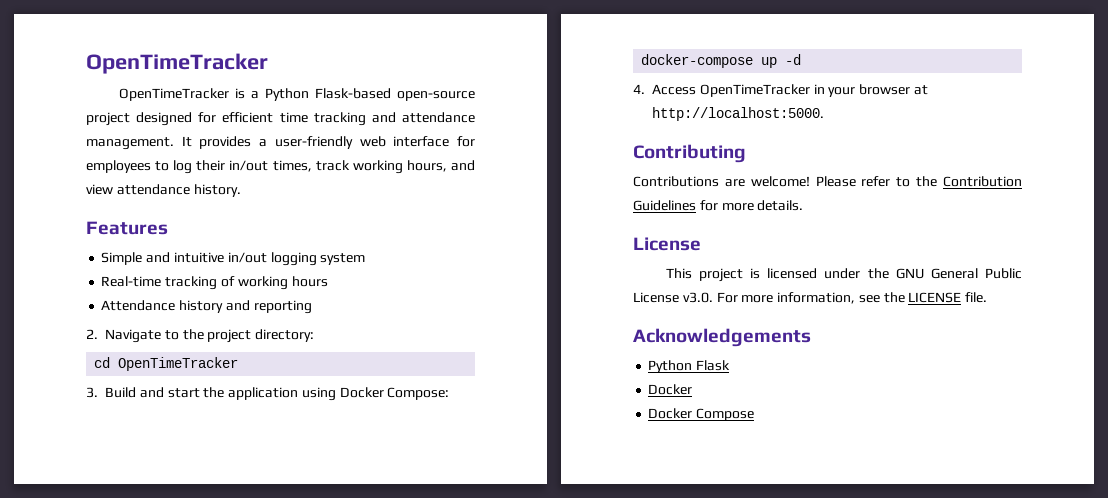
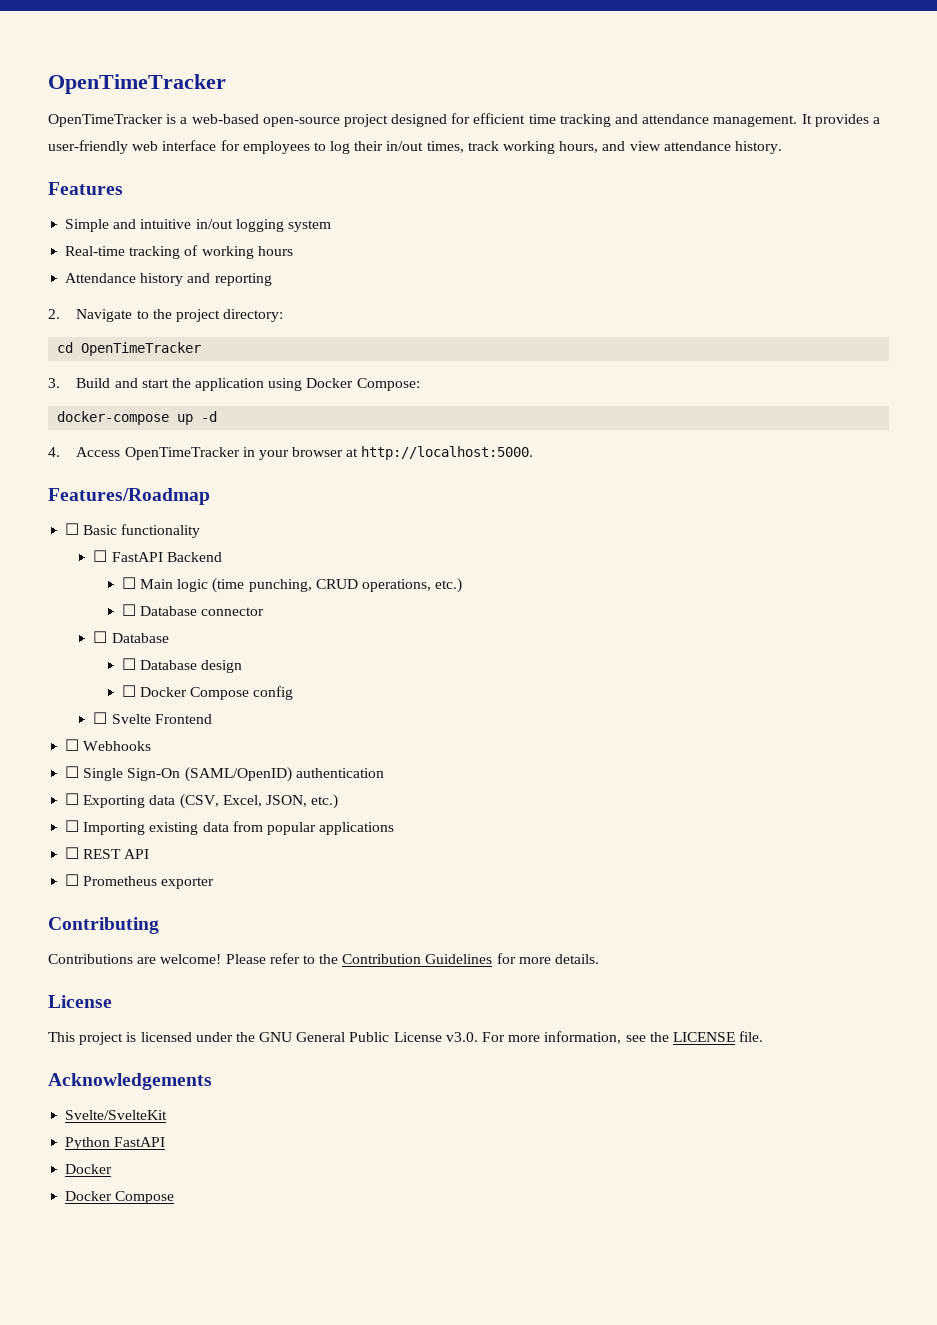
[264,88,391,101] Python Flask-based -> [191,114,259,124] web-based
(824, 114) none -> [48,488,210,505] [65,523,201,538] [93,550,222,562] [121,577,463,593] [121,604,265,616] [93,631,169,643] [121,658,243,673] [121,685,294,700] [93,712,212,724] [65,739,152,751] [65,766,384,782] [65,793,339,809] [65,820,395,835] [65,847,150,859] [65,874,215,889] // Features/Roadmap // ☐ Basic functionality // ☐ FastAPI Backend // ☐ Main logic (time punching, CRUD operations, etc.) // ☐ Database connector // ☐ Database // ☐ Database design // ☐ Docker Compose config // ☐ Svelte Frontend // ☐ Webhooks // ☐ Single Sign-On (SAML/OpenID) authentication // ☐ Exporting data (CSV, Excel, JSON, etc.) // ☐ Importing existing data from popular applications // ☐ REST API // ☐ Prometheus exporter
[648,360,731,373] // Python Flask -> [65,1110,168,1120] [65,1137,166,1150] // Svelte/SvelteKit // Python FastAPI

